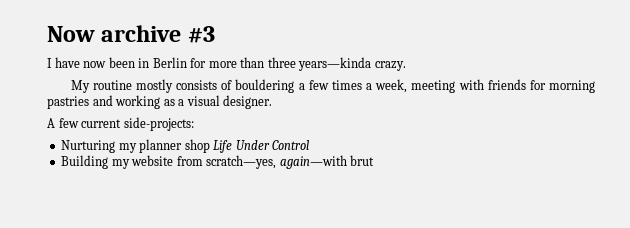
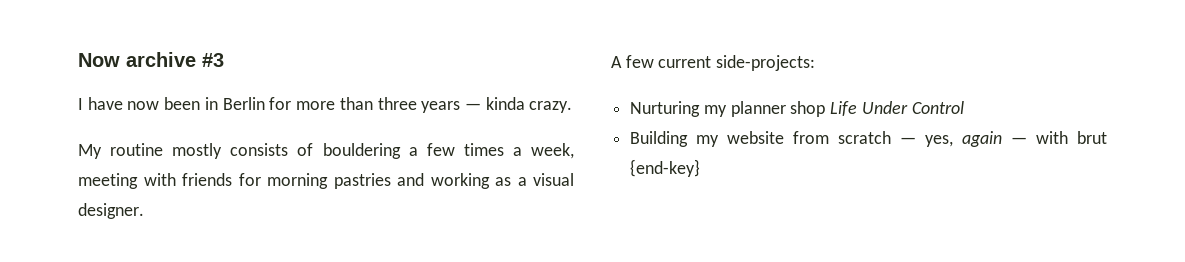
[298,57,372,71] years—kinda -> [421,97,525,113] years — kinda
[206,155,375,169] scratch—yes, again—with brut -> [838,131,1107,147] [630,159,701,177] scratch — yes, again — with brut {end-key}

